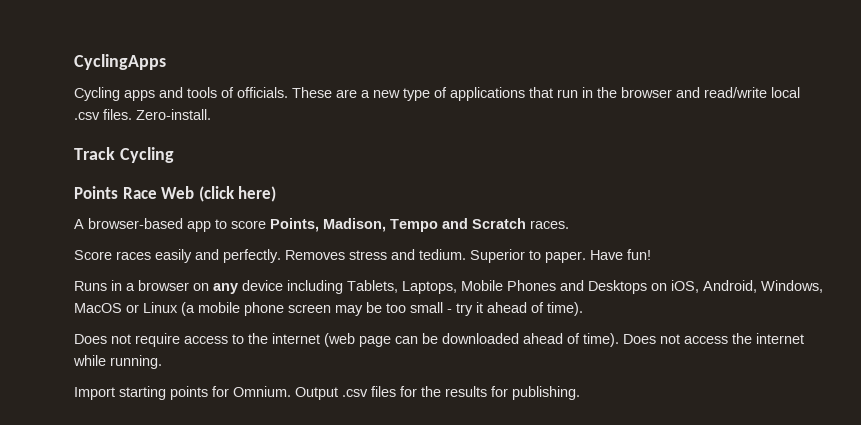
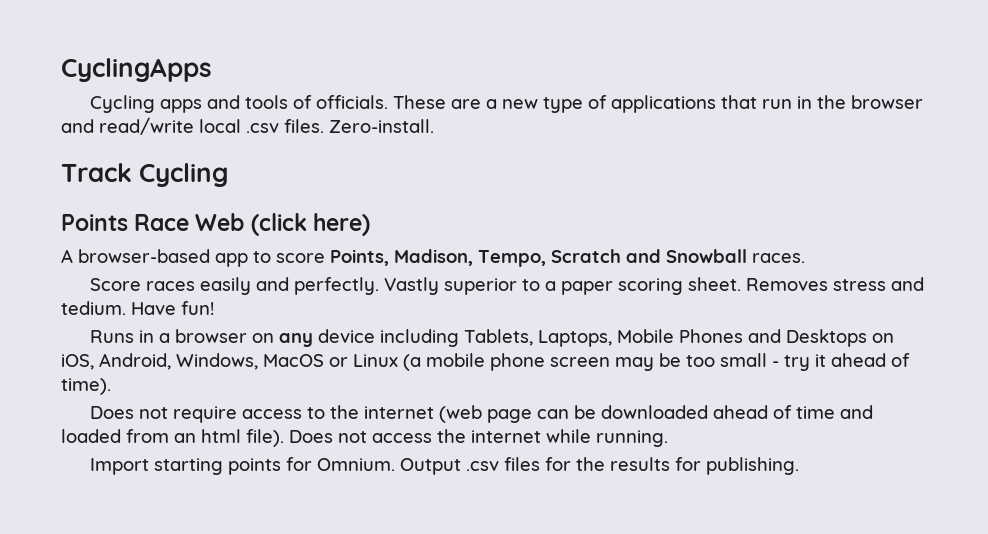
[390,218,526,232] Tempo and Scratch -> [478,249,747,267] Tempo, Scratch and Snowball
(281, 256) none -> [383,277,741,295] Vastly superior to a paper scoring sheet.
[470,249,586,263] Superior to paper. -> (126, 308) none
[583,333,619,347] time). -> [795,405,873,419] [61,429,284,447] time and loaded from an html file).

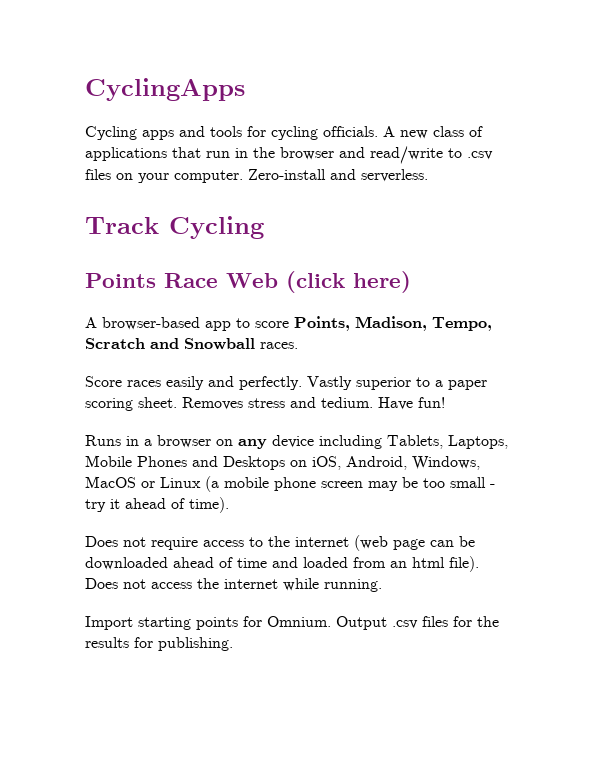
[292,95,583,113] of officials. These are a new type -> [247,126,464,140] for cycling officials. A new class
[199,119,434,133] local .csv files. Zero-install. -> [448,148,493,160] [85,169,428,183] to .csv files on your computer. Zero-install and serverless.

